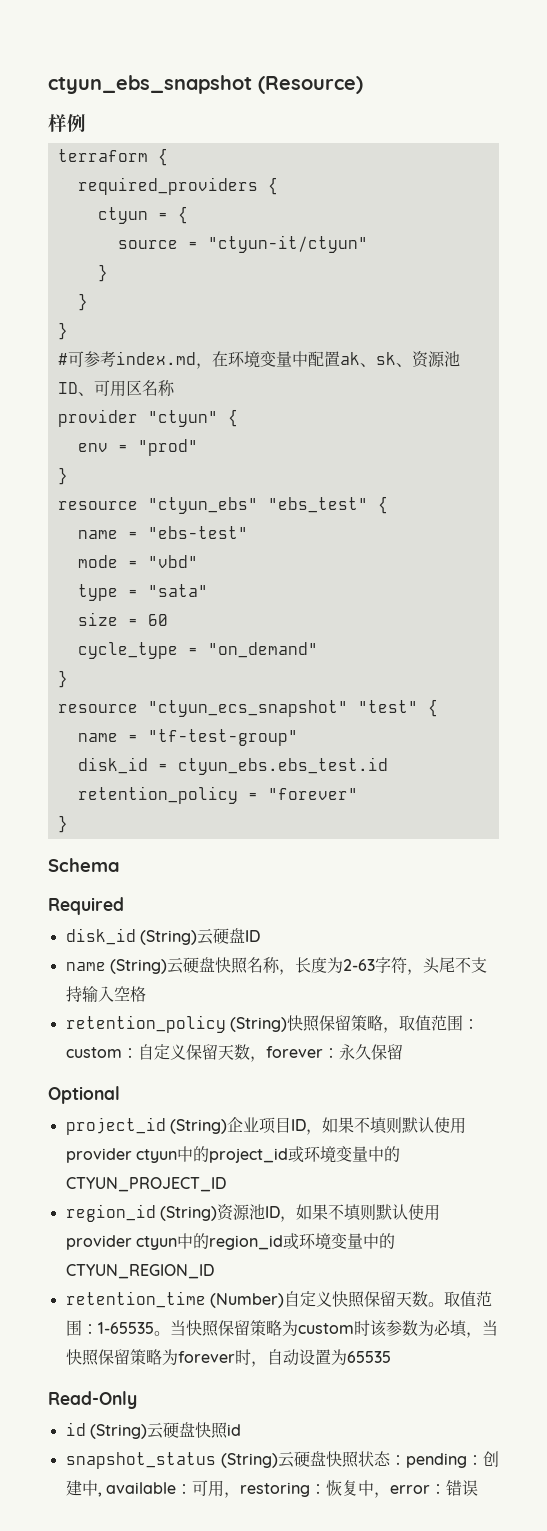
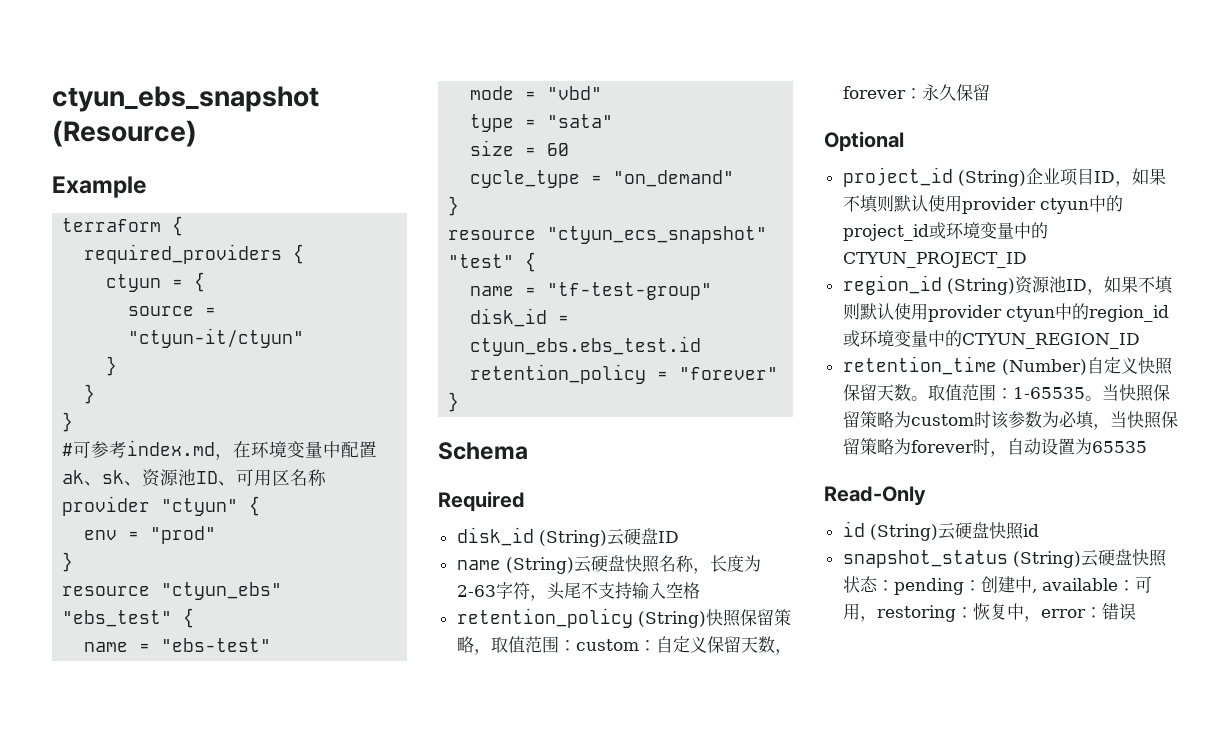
[48,114,86,132] 样例 -> [52,176,147,198] Example

